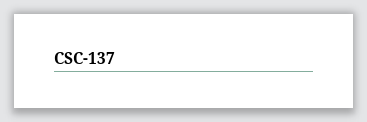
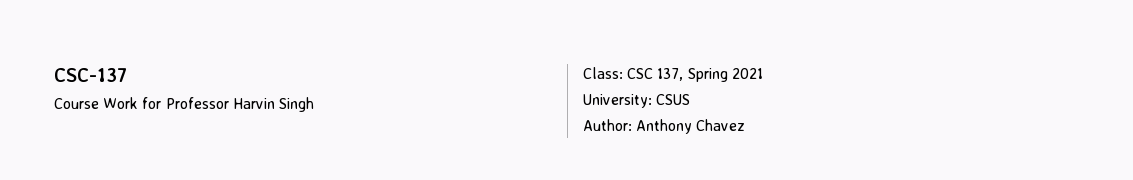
(115, 58) none -> [54,97,314,112] [583,67,763,82] [583,94,691,108] [583,119,746,134] // Course Work for Professor Harvin Singh // Class: CSC 137, Spring 2021 // University: CSUS // Author: Anthony Chavez

